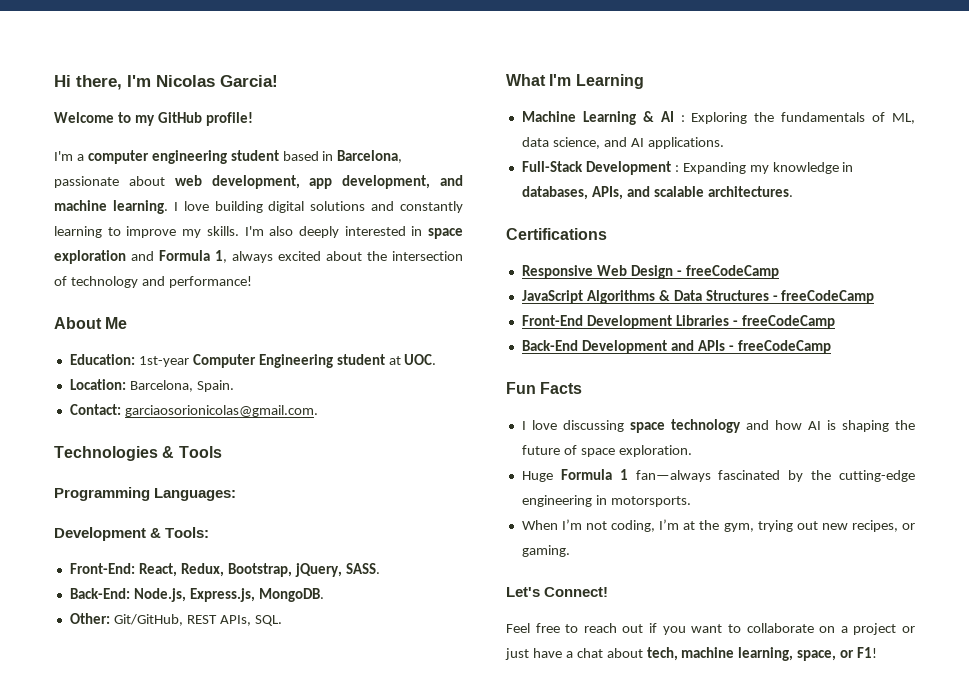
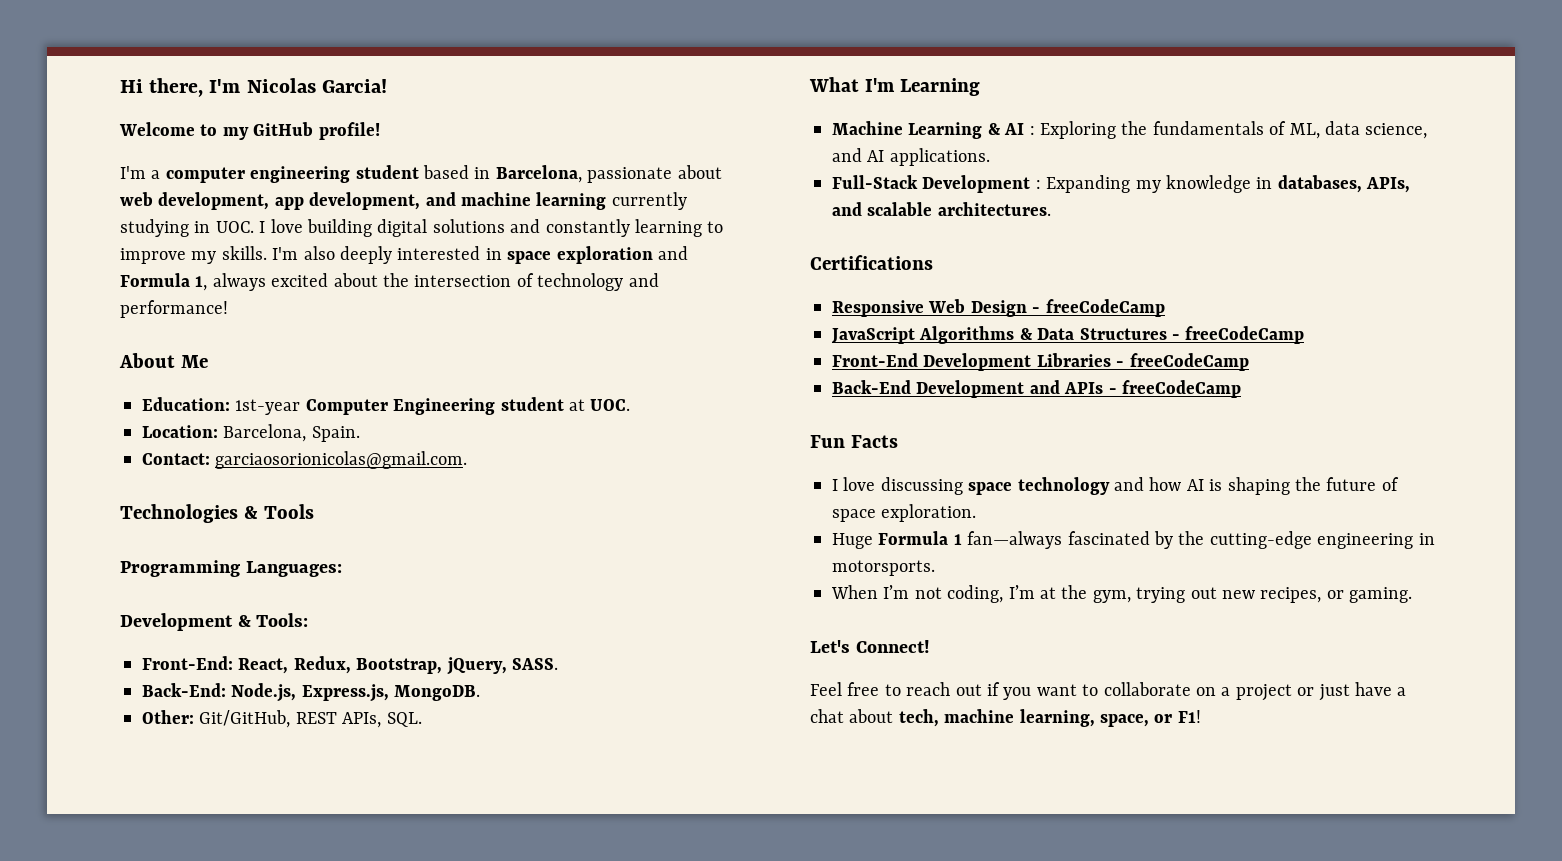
[112,200,168,214] learning. -> [536,192,687,210] [120,219,254,237] learning currently studying in UOC.

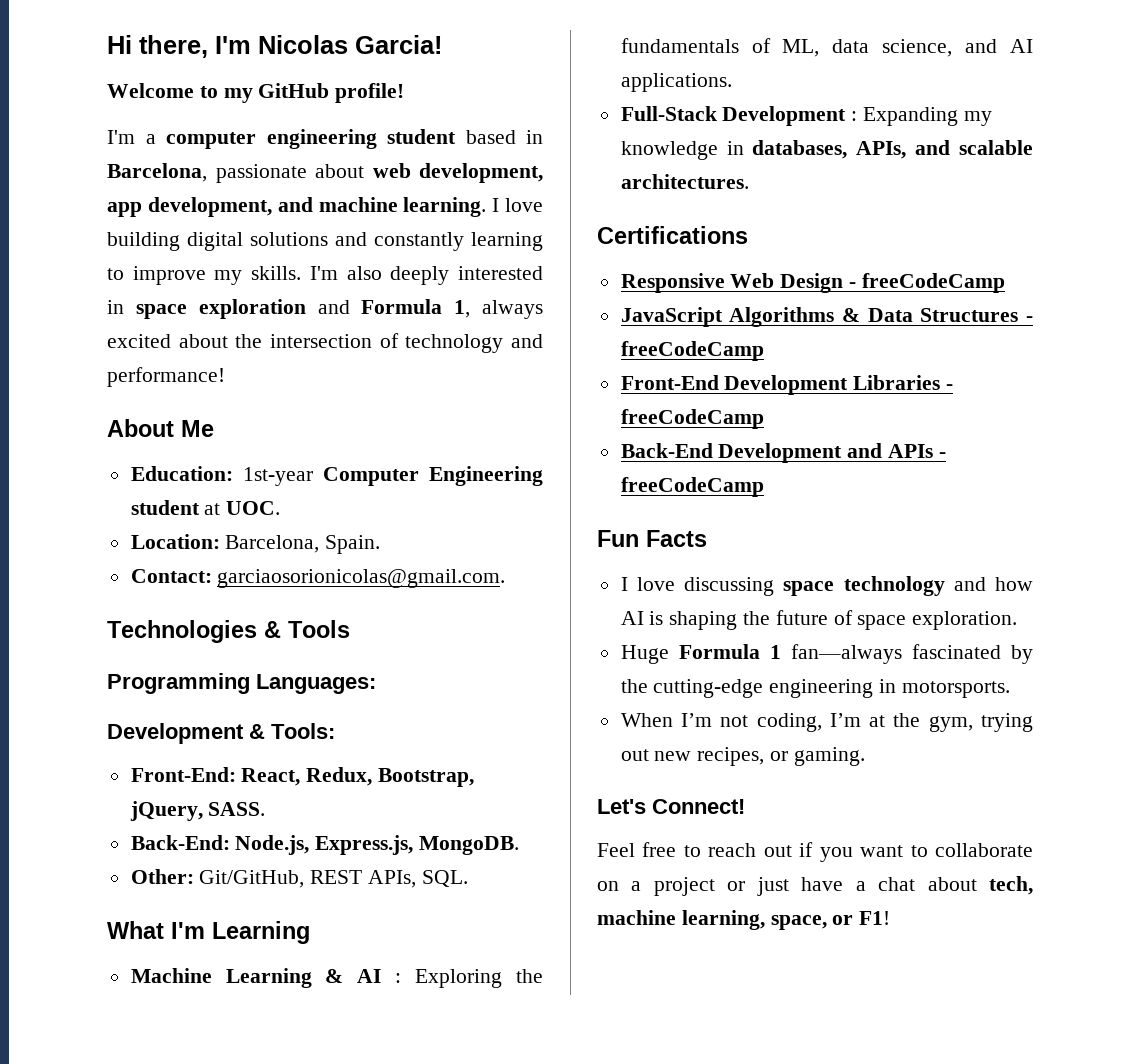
[536,192,687,210] [120,219,254,237] learning currently studying in UOC. -> [403,197,487,217] learning.

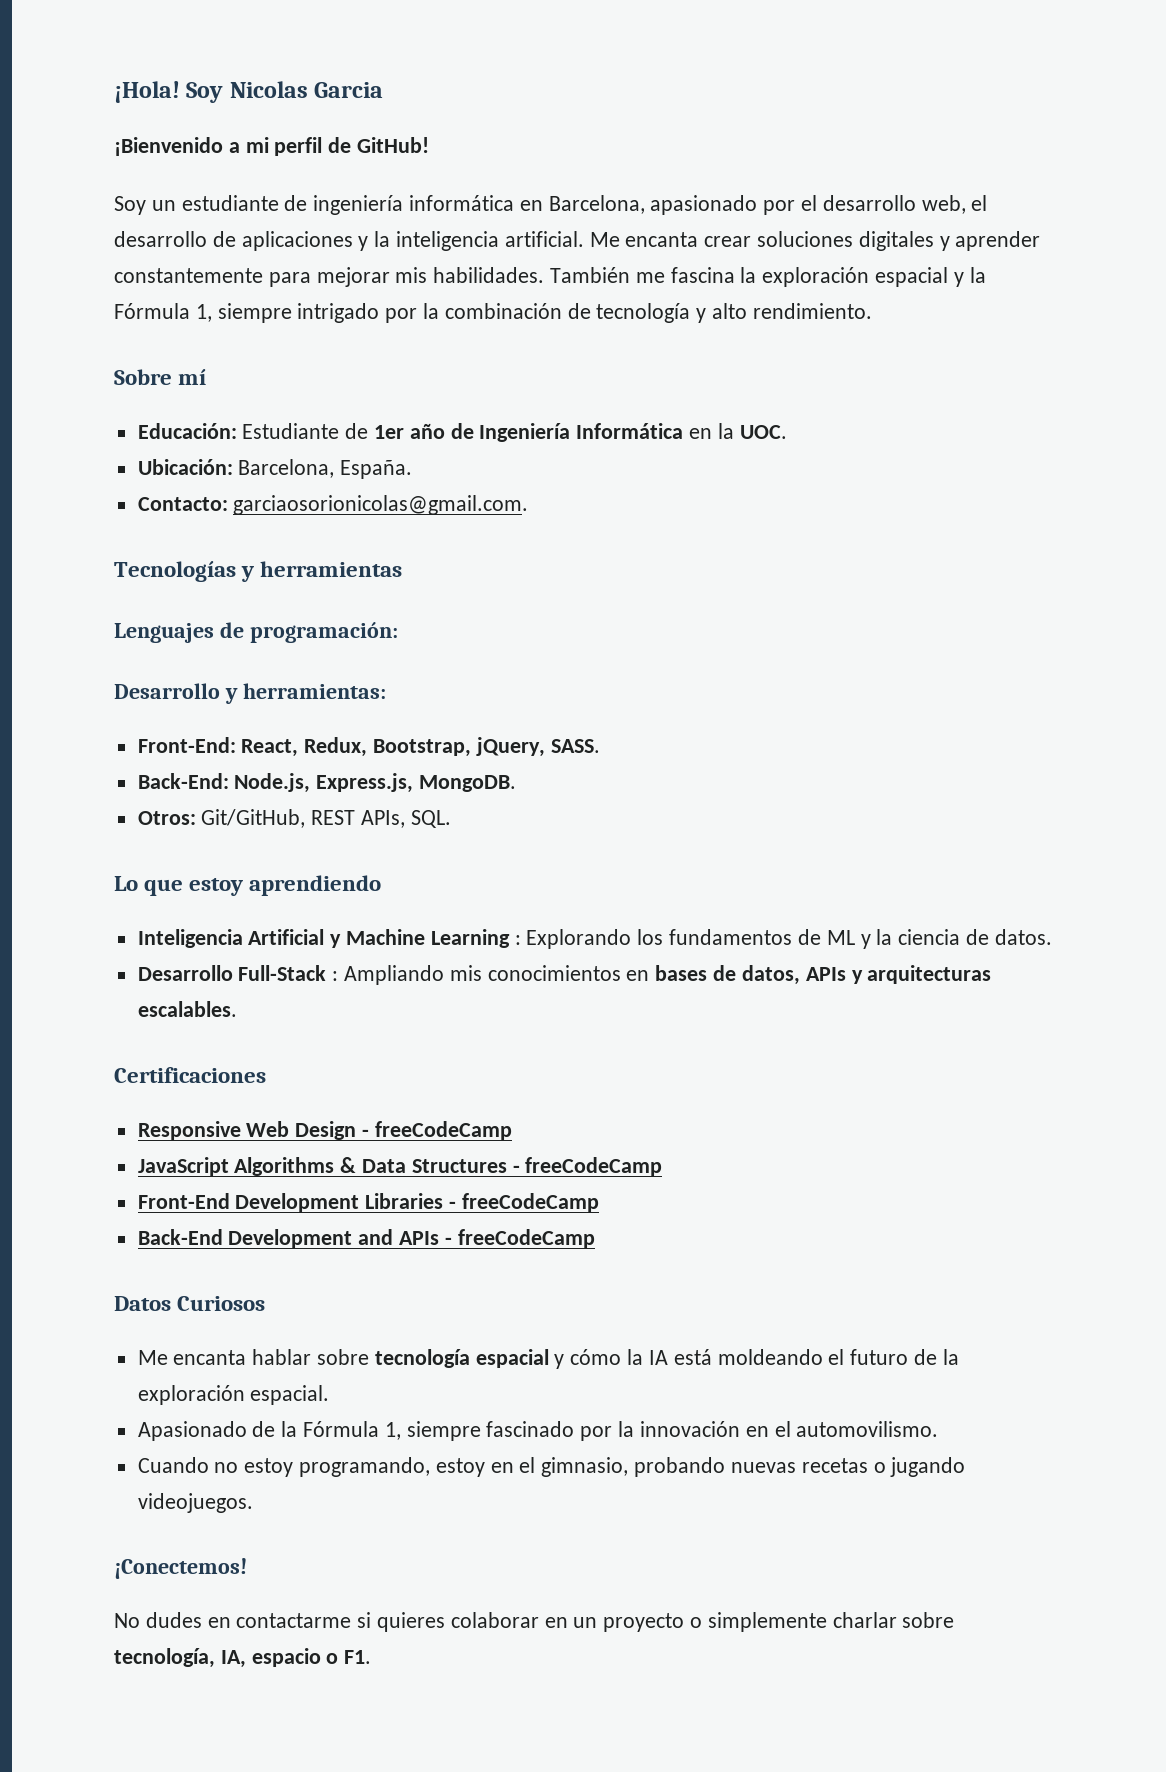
[107,35,442,58] [107,83,405,103] [107,129,543,149] [107,163,543,183] [107,197,543,217] [107,232,543,251] [107,266,543,285] [107,299,543,319] [107,333,543,353] [107,367,225,387] [107,419,214,437] [130,466,543,486] [130,500,281,515] [130,534,381,554] [130,569,506,588] [107,620,350,643] [107,673,376,694] [107,723,335,744] Hi there, I'm Nicolas Garcia! // Welcome to my GitHub profile! // I'm a computer engineering student based in Barcelona, passionate about web development, app development, and machine learning. I love building digital solutions and constantly learning to improve my skills. I'm also deeply interested in space exploration and Formula 1, always excited about the intersection of technology and performance! // About Me // Education: 1st-year Computer Engineering student at UOC. // Location: Barcelona, Spain. // Contact: garciaosorionicolas@gmail.com. // Technologies & Tools // Programming Languages: // Development & Tools: -> [114,81,384,103] [114,137,430,156] [114,195,988,215] [114,231,1041,251] [114,267,986,287] [114,303,872,323] [114,369,207,385] [137,423,787,442] [137,459,413,479] [137,495,529,515] [114,561,403,582] [114,622,398,643] [114,683,386,704] ¡Hola! Soy Nicolas Garcia // ¡Bienvenido a mi perfil de GitHub! // Soy un estudiante de ingeniería informática en Barcelona, apasionado por el desarrollo web, el desarrollo de aplicaciones y la inteligencia artificial. Me encanta crear soluciones digitales y aprender constantemente para mejorar mis habilidades. También me fascina la exploración espacial y la Fórmula 1, siempre intrigado por la combinación de tecnología y alto rendimiento. // Sobre mí // Educación: Estudiante de 1er año de Ingeniería Informática en la UOC. // Ubicación: Barcelona, España. // Contacto: garciaosorionicolas@gmail.com. // Tecnologías y herramientas // Lenguajes de programación: // Desarrollo y herramientas:
[130,869,194,884] Other: -> [137,811,196,825] Otros:
[107,921,310,944] [130,968,543,988] [620,38,1033,57] [620,73,732,92] [620,106,992,126] [620,140,1033,160] [620,174,749,189] [597,226,748,244] What I'm Learning // Machine Learning & AI : Exploring the fundamentals of ML, data science, and AI applications. // Full-Stack Development : Expanding my knowledge in databases, APIs, and scalable architectures. // Certifications -> [114,875,382,896] [137,929,1052,949] [137,965,992,985] [137,1001,237,1017] [114,1067,266,1083] Lo que estoy aprendiendo // Inteligencia Artificial y Machine Learning : Explorando los fundamentos de ML y la ciencia de datos. // Desarrollo Full-Stack : Ampliando mis conocimientos en bases de datos, APIs y arquitecturas escalables. // Certificaciones
[597,530,707,547] [620,576,1033,596] [620,610,1018,630] [620,644,1033,664] [620,679,1010,698] [620,713,1033,732] [620,747,865,766] [597,799,745,814] [597,842,1033,862] [597,876,1033,896] [597,910,891,930] Fun Facts // I love discussing space technology and how AI is shaping the future of space exploration. // Huge Formula 1 fan—always fascinated by the cutting-edge engineering in motorsports. // When I’m not coding, I’m at the gym, trying out new recipes, or gaming. // Let's Connect! // Feel free to reach out if you want to collaborate on a project or just have a chat about tech, machine learning, space, or F1! -> [114,1296,266,1311] [137,1349,959,1369] [137,1385,330,1405] [137,1421,939,1441] [137,1457,966,1477] [137,1493,253,1513] [114,1558,247,1579] [114,1612,955,1632] [114,1648,372,1668] Datos Curiosos // Me encanta hablar sobre tecnología espacial y cómo la IA está moldeando el futuro de la exploración espacial. // Apasionado de la Fórmula 1, siempre fascinado por la innovación en el automovilismo. // Cuando no estoy programando, estoy en el gimnasio, probando nuevas recetas o jugando videojuegos. // ¡Conectemos! // No dudes en contactarme si quieres colaborar en un proyecto o simplemente charlar sobre tecnología, IA, espacio o F1.

